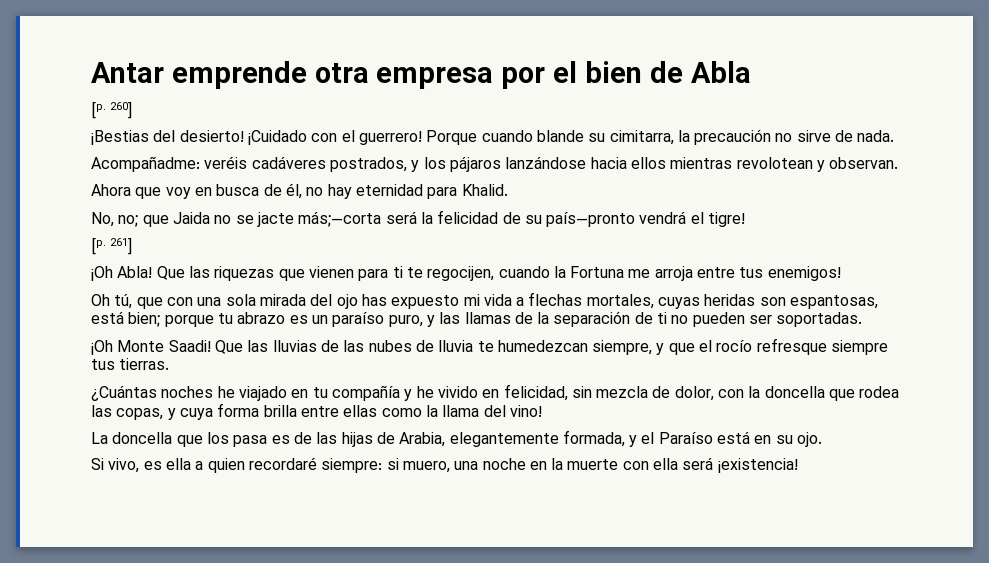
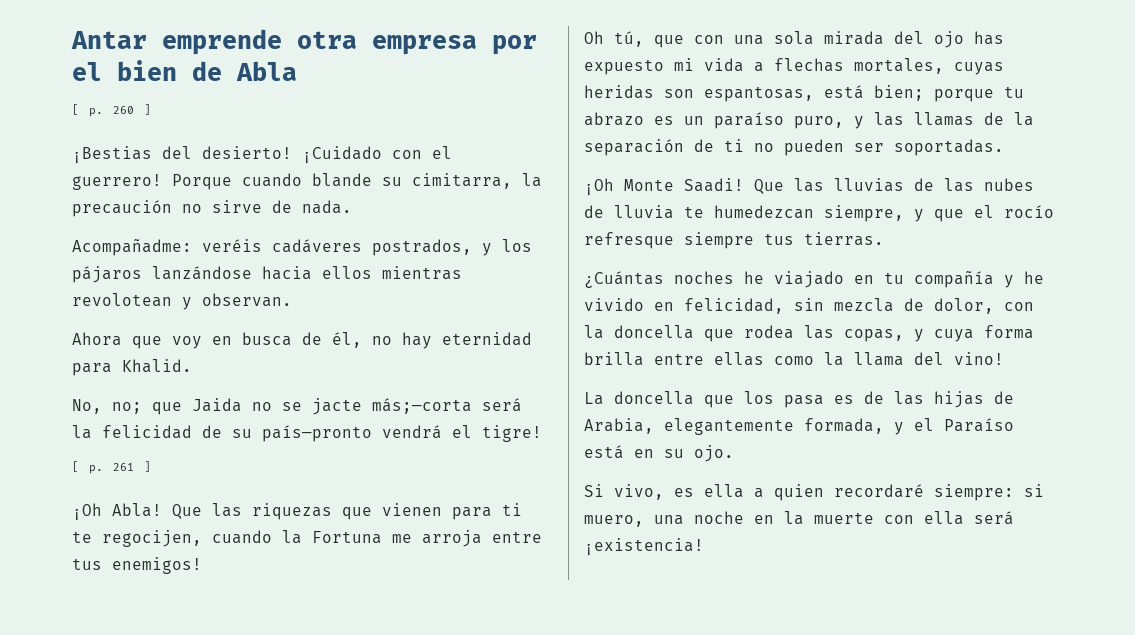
[91,101,133,119] [p. 260] -> [72,104,151,117] [ p. 260 ]
[91,237,133,255] [p. 261] -> [72,461,151,474] [ p. 261 ]

